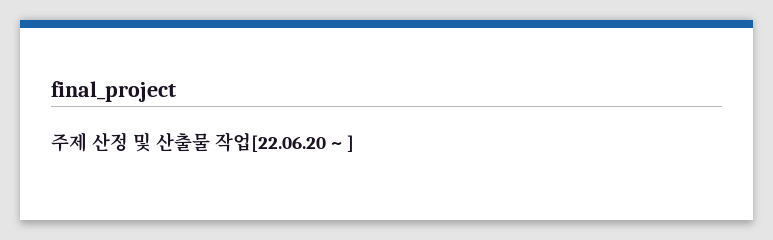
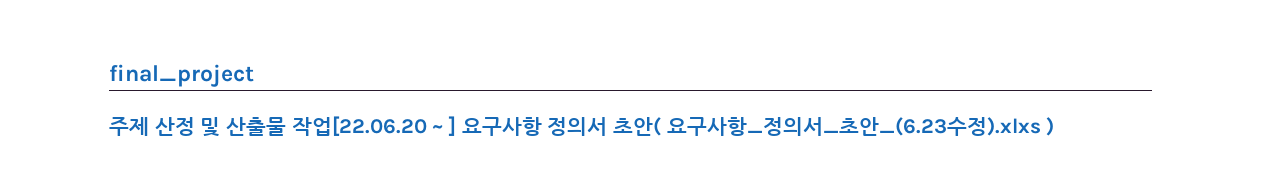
(354, 143) none -> [461,117,1055,136] 요구사항 정의서 초안( 요구사항_정의서_초안_(6.23수정).xlxs )

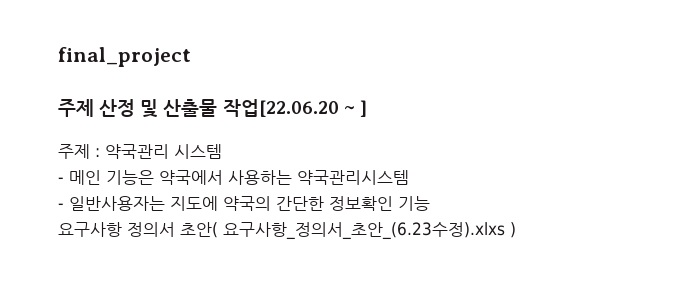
(457, 126) none -> [58,144,222,159] [58,170,409,185] [58,196,430,211] // 주제 : 약국관리 시스템 // - 메인 기능은 약국에서 사용하는 약국관리시스템 // - 일반사용자는 지도에 약국의 간단한 정보확인 기능 //

